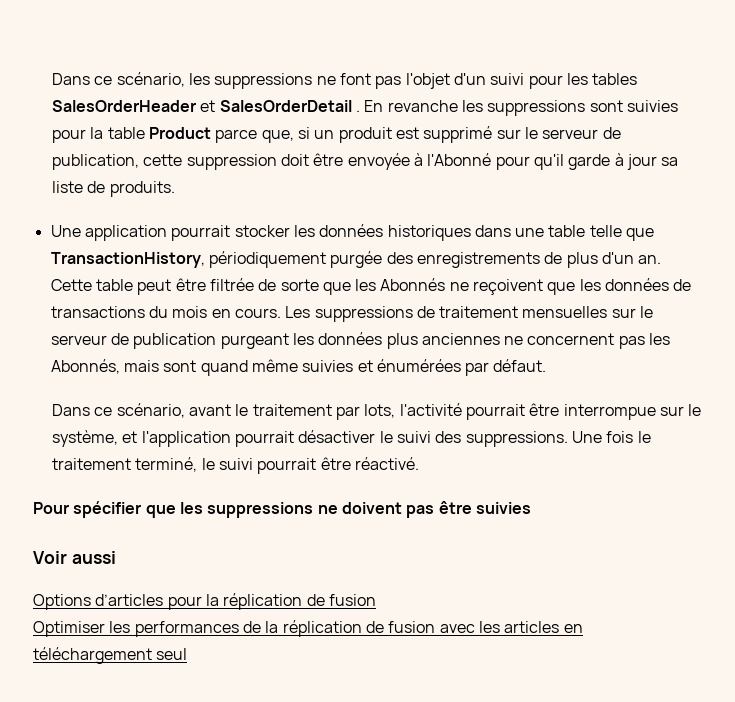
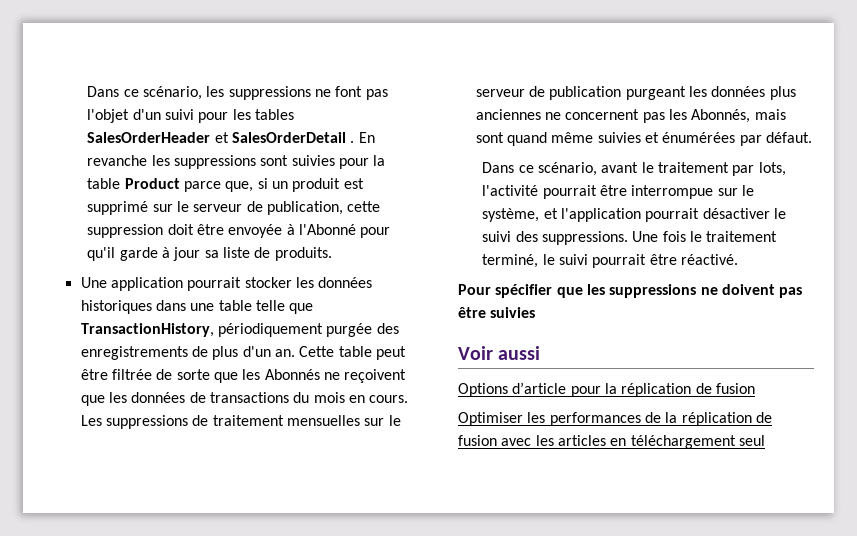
[95,594,164,606] d’articles -> [512,382,567,394] d’article

